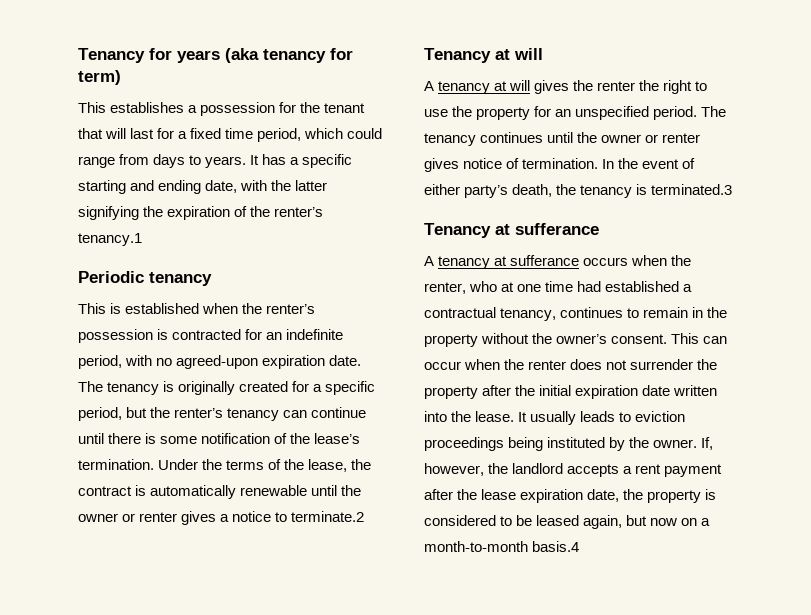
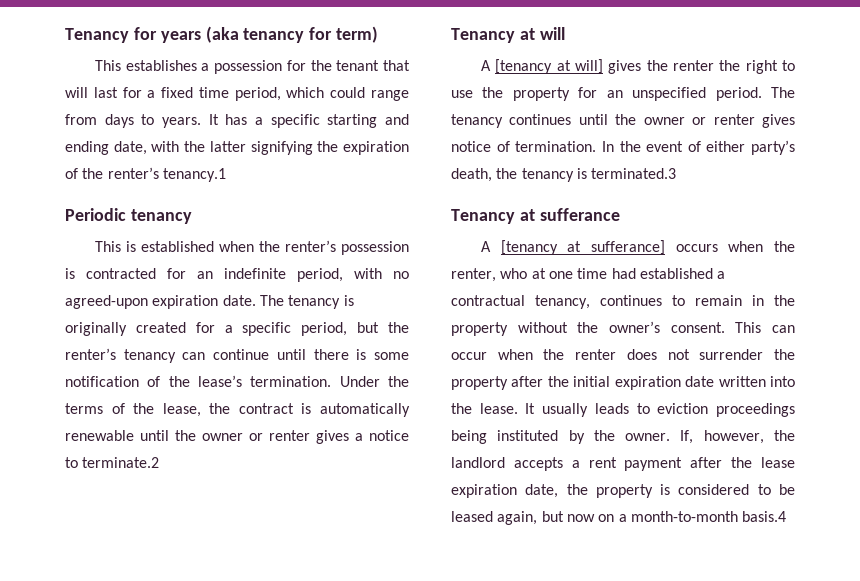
[438,80,531,94] tenancy at will -> [495,59,604,74] [tenancy at will]
[438,255,580,269] tenancy at sufferance -> [500,240,666,255] [tenancy at sufferance]

